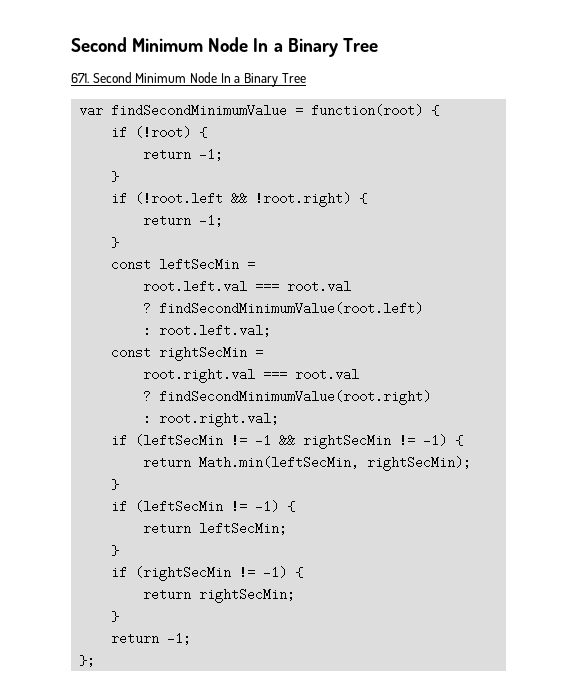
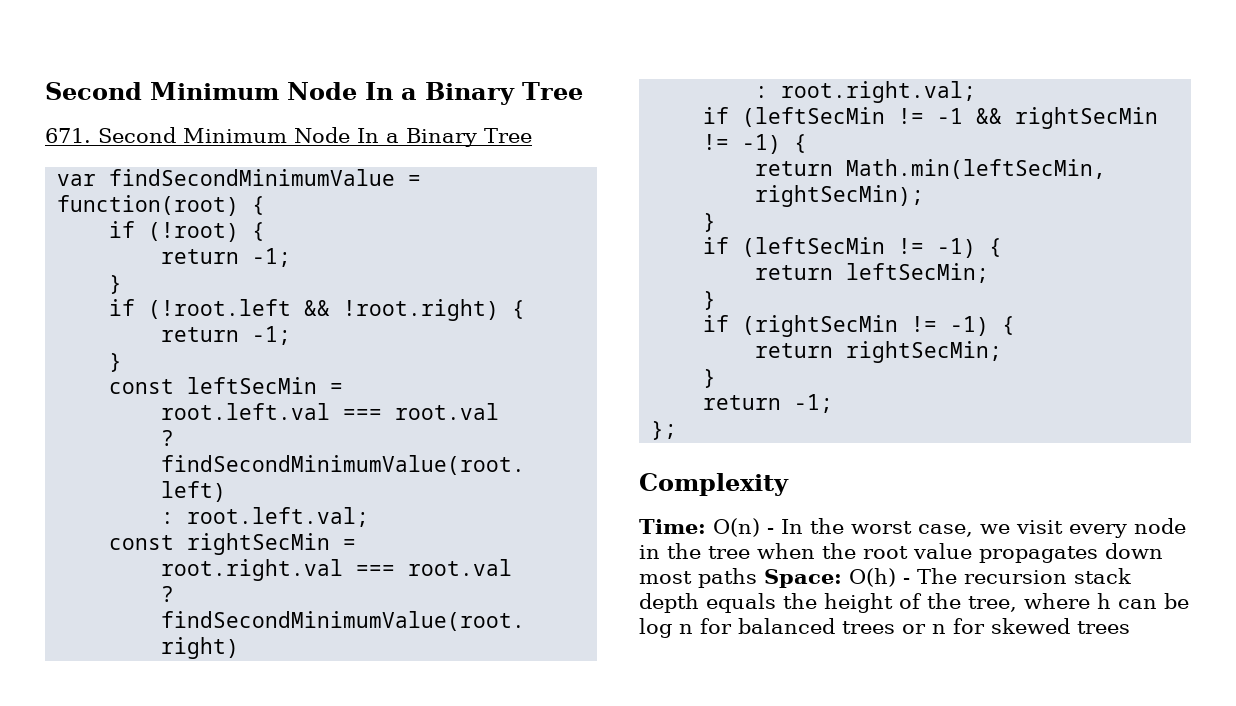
(96, 660) none -> [639,473,789,496] [639,518,1186,538] [639,543,1163,563] [639,568,1131,588] [639,593,1189,613] [639,618,1130,638] // Complexity // Time: O(n) - In the worst case, we visit every node in the tree when the root value propagates down most paths Space: O(h) - The recursion stack depth equals the height of the tree, where h can be log n for balanced trees or n for skewed trees

